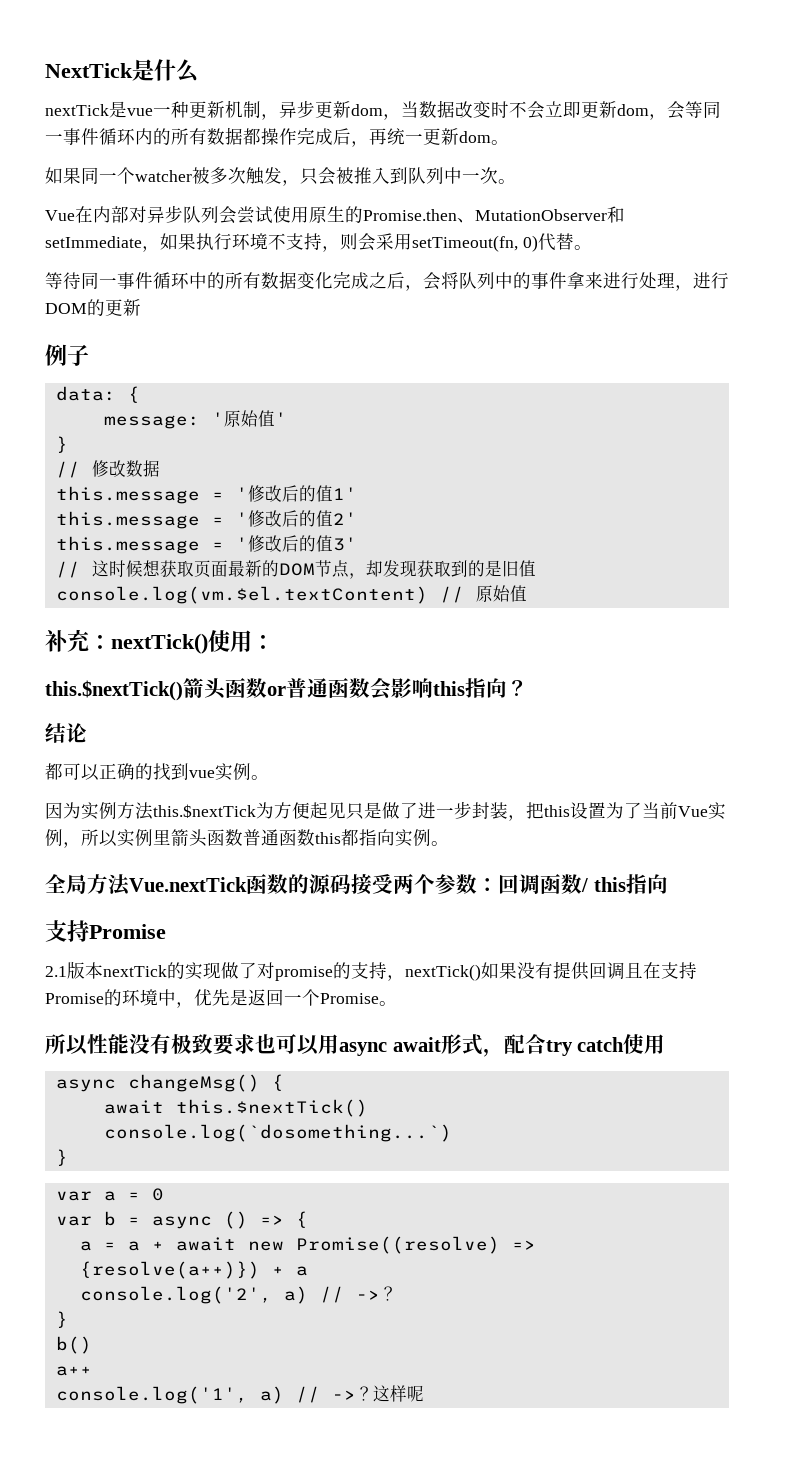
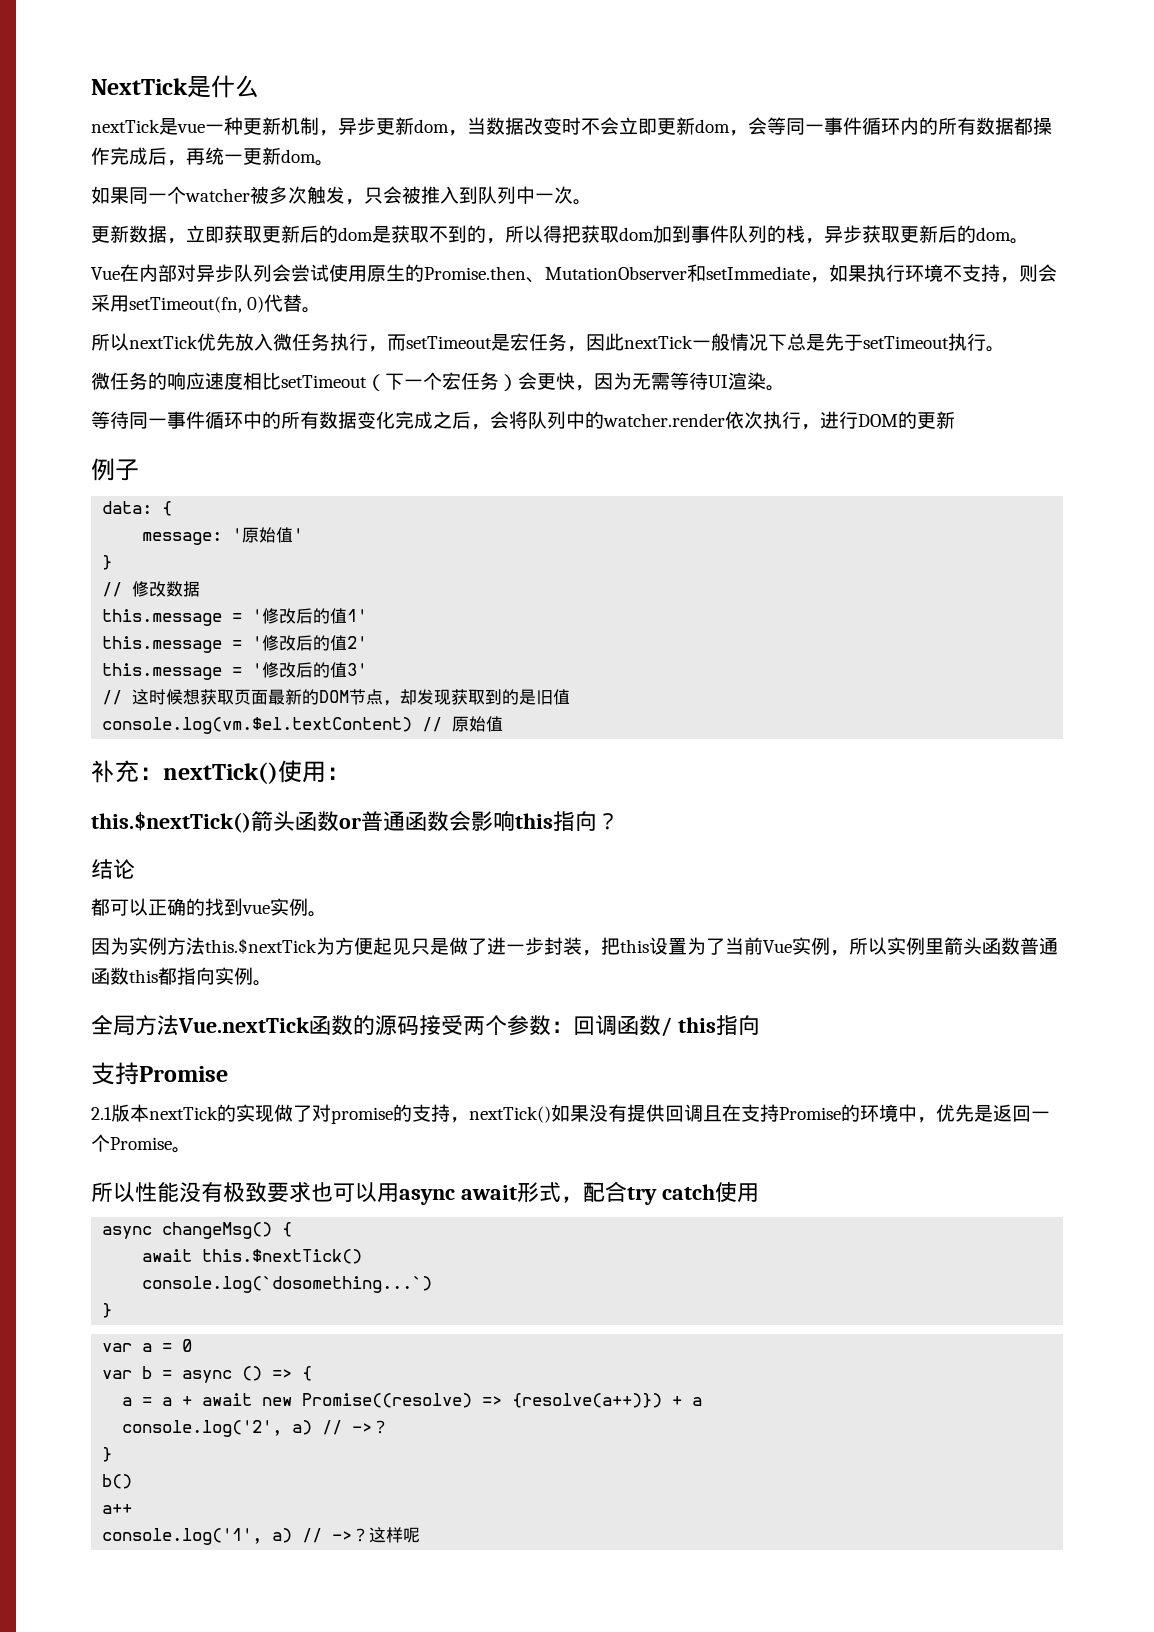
(516, 181) none -> [91,225,1029,244] // 更新数据，立即获取更新后的dom是获取不到的，所以得把获取dom加到事件队列的栈，异步获取更新后的dom。
(592, 247) none -> [91,333,1005,352] [91,372,785,391] // 所以nextTick优先放入微任务执行，而setTimeout是宏任务，因此nextTick一般情况下总是先于setTimeout执行。 // 微任务的响应速度相比setTimeout（下一个宏任务）会更快，因为无需等待UI渲染。
[531,272,675,289] 事件拿来进行处理 -> [603,411,801,429] watcher.render依次执行

